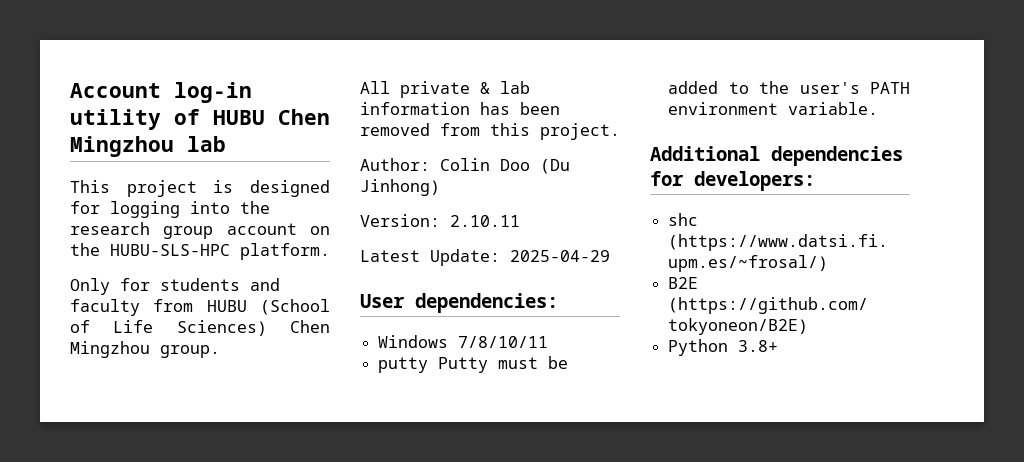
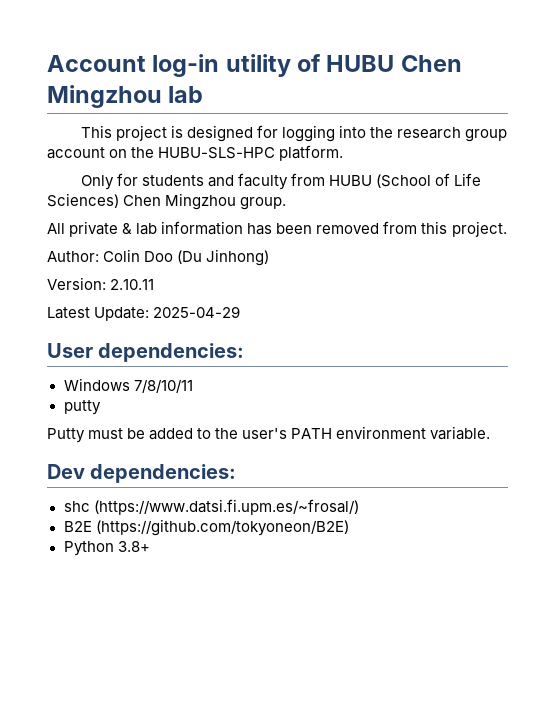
(429, 365) none -> (101, 407) //
[650,146,903,166] [650,171,815,191] Additional dependencies for developers: -> [47,464,237,483] Dev dependencies:

